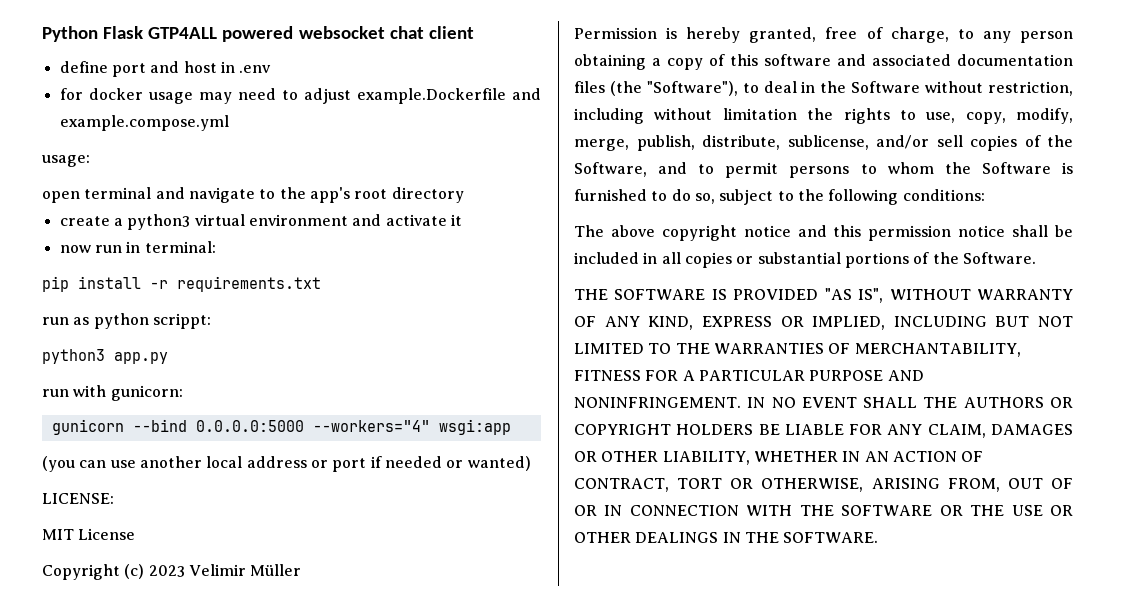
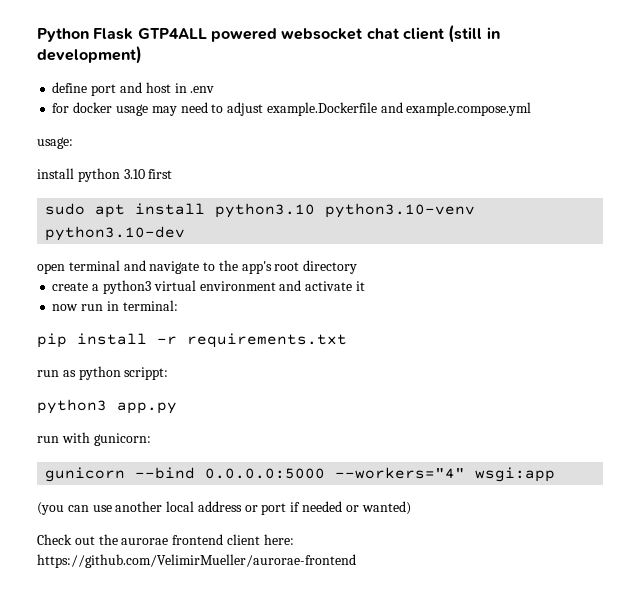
(474, 32) none -> [448,25,500,43] [37,46,142,64] (still in development)
(90, 161) none -> [37,168,173,182] [45,203,476,218] [45,226,186,241] // install python 3.10 first // sudo apt install python3.10 python3.10-venv python3.10-dev
[42,493,114,504] [42,528,136,540] [42,564,302,580] [574,27,1073,43] [574,54,1073,70] [574,81,1073,96] [574,108,1073,124] [574,135,1073,151] [574,162,1073,178] [574,189,985,205] [574,225,1073,241] [574,252,1036,268] [574,288,1073,303] [574,316,1073,330] [574,343,1021,357] [574,370,924,381] [574,397,1073,408] [574,424,1073,438] [574,451,984,465] [574,478,1073,492] [574,505,1073,516] [574,532,879,543] LICENSE: // MIT License // Copyright (c) 2023 Velimir Müller // Permission is hereby granted, free of charge, to any person obtaining a copy of this software and associated documentation files (the "Software"), to deal in the Software without restriction, including without limitation the rights to use, copy, modify, merge, publish, distribute, sublicense, and/or sell copies of the Software, and to permit persons to whom the Software is furnished to do so, subject to the following conditions: // The above copyright notice and this permission notice shall be included in all copies or substantial portions of the Software. // THE SOFTWARE IS PROVIDED "AS IS", WITHOUT WARRANTY OF ANY KIND, EXPRESS OR IMPLIED, INCLUDING BUT NOT LIMITED TO THE WARRANTIES OF MERCHANTABILITY, FITNESS FOR A PARTICULAR PURPOSE AND NONINFRINGEMENT. IN NO EVENT SHALL THE AUTHORS OR COPYRIGHT HOLDERS BE LIABLE FOR ANY CLAIM, DAMAGES OR OTHER LIABILITY, WHETHER IN AN ACTION OF CONTRACT, TORT OR OTHERWISE, ARISING FROM, OUT OF OR IN CONNECTION WITH THE SOFTWARE OR THE USE OR OTHER DEALINGS IN THE SOFTWARE. -> [37,534,294,545] [37,554,356,568] Check out the aurorae frontend client here: https://github.com/VelimirMueller/aurorae-frontend

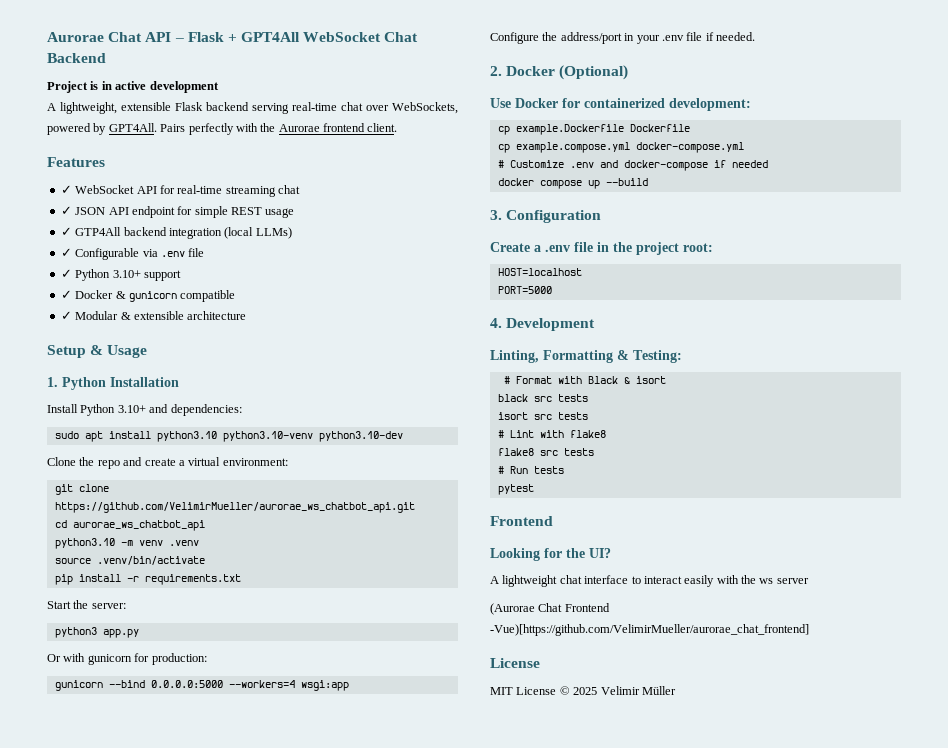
[37,25,500,43] [37,46,142,64] [52,82,215,96] [52,102,532,116] [37,137,73,149] [37,168,173,182] Python Flask GTP4ALL powered websocket chat client (still in development) // define port and host in .env // for docker usage may need to adjust example.Dockerfile and example.compose.yml // usage: // install python 3.10 first -> [47,32,419,42] [47,53,106,63] [47,81,219,93] [47,102,458,114] [47,123,398,135] [47,157,105,167] [60,185,300,197] [60,206,295,218] [60,227,292,239] [60,248,205,260] [60,269,181,281] [60,290,236,302] [60,311,247,320] [47,345,148,358] [47,377,179,390] [47,404,242,416] Aurorae Chat API – Flask + GPT4All WebSocket Chat Backend // Project is in active development // A lightweight, extensible Flask backend serving real-time chat over WebSockets, powered by GPT4All. Pairs perfectly with the Aurorae frontend client. // Features // ✓ WebSocket API for real-time streaming chat // ✓ JSON API endpoint for simple REST usage // ✓ GTP4All backend integration (local LLMs) // ✓ Configurable via .env file // ✓ Python 3.10+ support // ✓ Docker & gunicorn compatible // ✓ Modular & extensible architecture // Setup & Usage // 1. Python Installation // Install Python 3.10+ and dependencies:
[37,260,358,274] [52,280,365,294] [52,300,178,311] [37,333,347,348] [37,366,169,380] [37,399,177,414] [37,432,151,446] open terminal and navigate to the app's root directory // create a python3 virtual environment and activate it // now run in terminal: // pip install -r requirements.txt // run as python scrippt: // python3 app.py // run with gunicorn: -> [47,457,288,469] [54,484,109,495] [54,502,415,513] [54,520,205,531] [54,538,199,549] [54,556,205,565] [54,574,241,585] [47,600,126,609] [54,627,139,638] [47,653,207,665] Clone the repo and create a virtual environment: // git clone https://github.com/VelimirMueller/aurorae_ws_chatbot_api.git // cd aurorae_ws_chatbot_api // python3.10 -m venv .venv // source .venv/bin/activate // pip install -r requirements.txt // Start the server: // python3 app.py // Or with gunicorn for production:
[335,467,466,479] --workers="4" -> [228,680,295,688] --workers=4
[37,501,411,515] [37,534,294,545] [37,554,356,568] (you can use another local address or port if needed or wanted) // Check out the aurorae frontend client here: https://github.com/VelimirMueller/aurorae-frontend -> [490,32,755,44] [490,65,629,80] [490,98,751,111] [497,124,690,135] [497,142,744,153] [497,160,768,171] [497,178,648,189] [490,210,602,223] [490,242,713,255] [497,268,582,276] [497,286,552,294] [490,318,596,331] [490,350,682,363] [503,376,666,384] [497,394,588,402] [497,412,588,420] [497,430,606,438] [497,448,594,456] [497,466,564,474] [497,484,534,495] [490,516,553,526] [490,548,611,561] [490,575,809,587] [490,603,610,615] [490,624,809,636] [490,658,540,668] [490,686,676,695] Configure the address/port in your .env file if needed. // 2. Docker (Optional) // Use Docker for containerized development: // cp example.Dockerfile Dockerfile // cp example.compose.yml docker-compose.yml // # Customize .env and docker-compose if needed // docker compose up --build // 3. Configuration // Create a .env file in the project root: // HOST=localhost // PORT=5000 // 4. Development // Linting, Formatting & Testing: // # Format with Black & isort // black src tests // isort src tests // # Lint with flake8 // flake8 src tests // # Run tests // pytest // Frontend // Looking for the UI? // A lightweight chat interface to interact easily with the ws server // (Aurorae Chat Frontend -Vue)[https://github.com/VelimirMueller/aurorae_chat_frontend] // License // MIT License © 2025 Velimir Müller

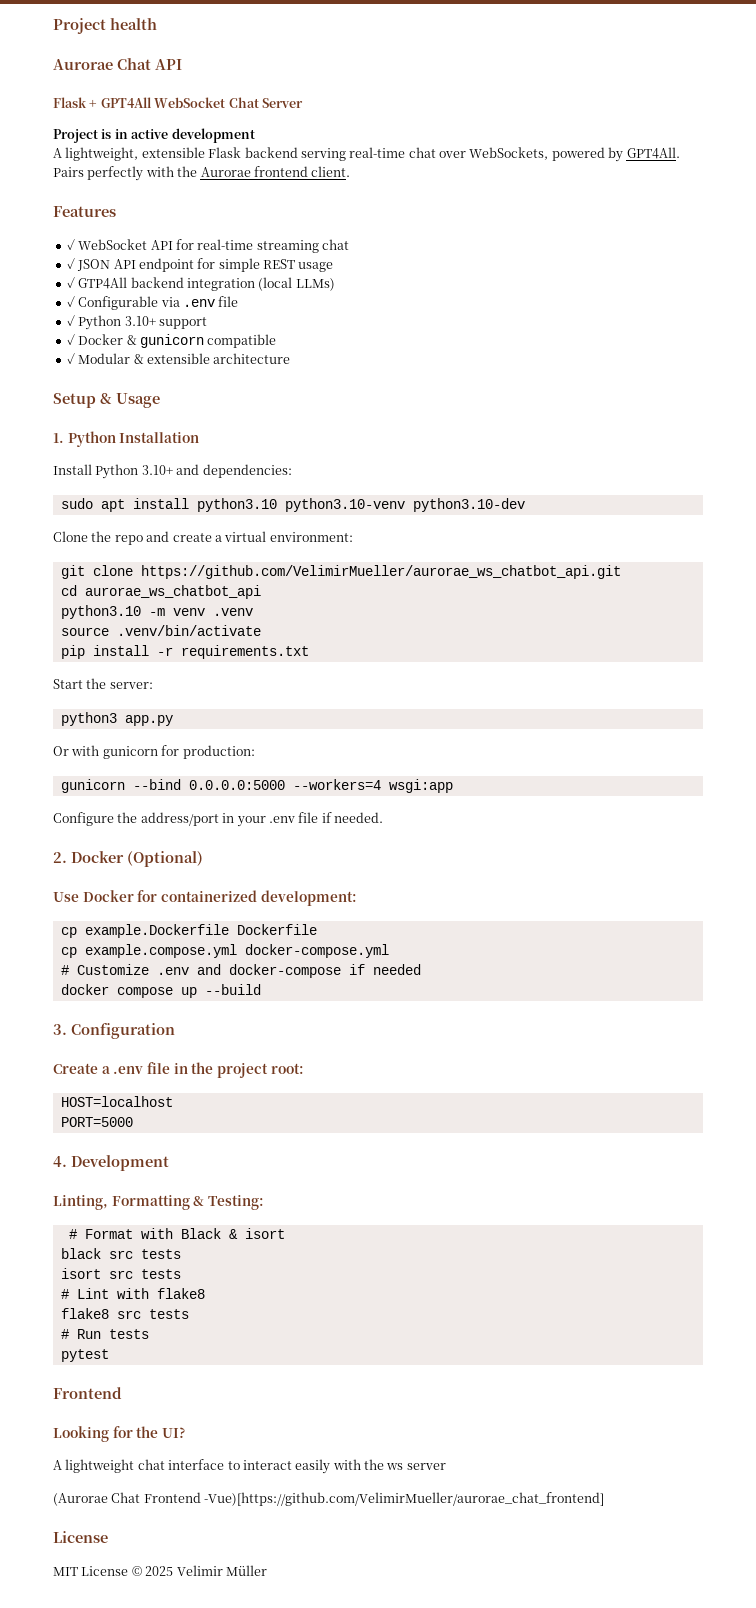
(47, 37) none -> [53,18,157,34] Project health //
[174,38,184,42] – -> (182, 64) //
[47,53,106,63] Backend -> [261,98,303,108] Server

